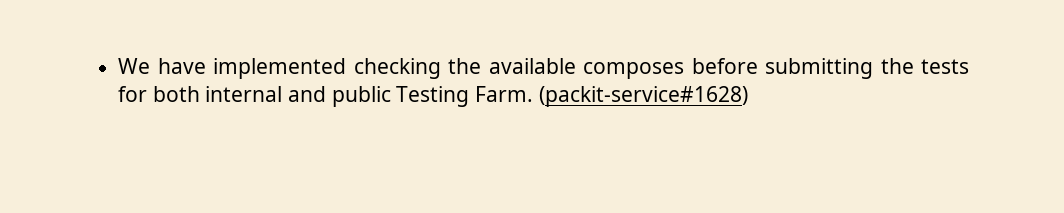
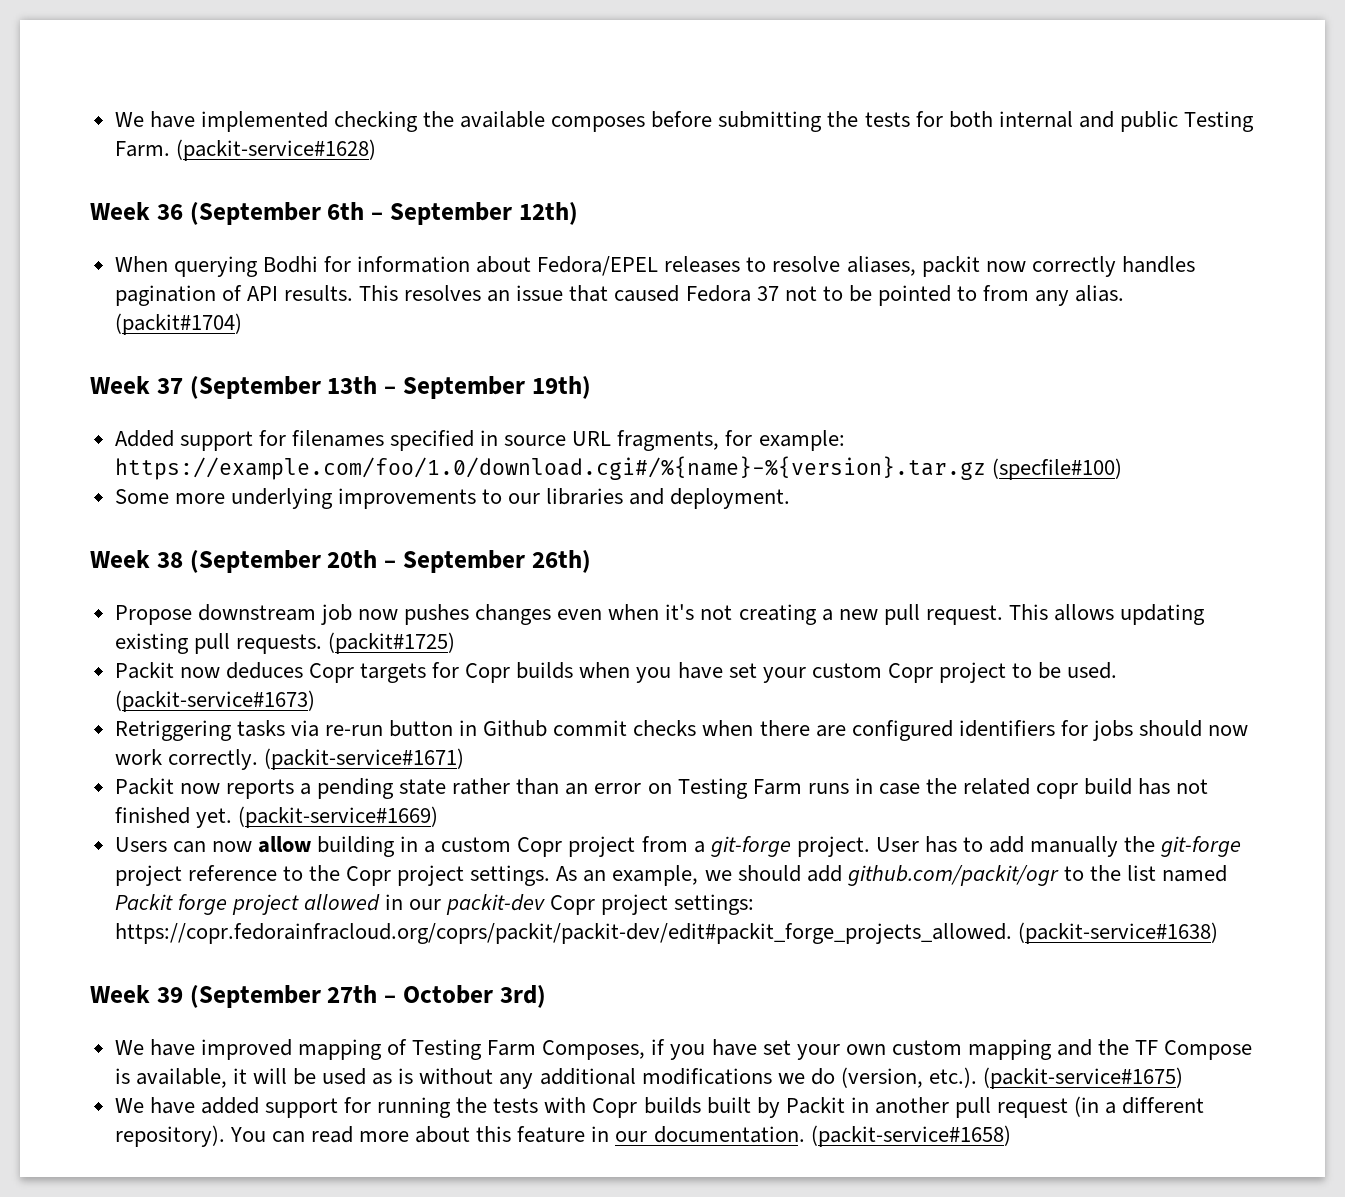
(748, 96) none -> [90,202,578,225] [114,256,1195,277] [114,285,1125,306] [114,313,242,335] [90,376,591,399] [114,430,845,451] [114,456,1122,480] [114,488,791,509] [90,550,591,573] [114,604,1206,625] [114,632,455,654] [114,662,1118,683] [114,690,315,712] [114,720,1249,741] [114,748,464,770] [114,778,1209,799] [114,806,438,828] [114,836,1242,857] [114,865,1228,886] [114,894,755,915] [114,922,1218,944] [90,985,546,1008] [114,1039,1253,1060] [114,1067,1183,1089] [114,1096,1205,1118] [114,1125,1011,1147] // Week 36 (September 6th – September 12th) // When querying Bodhi for information about Fedora/EPEL releases to resolve aliases, packit now correctly handles pagination of API results. This resolves an issue that caused Fedora 37 not to be pointed to from any alias. (packit#1704) // Week 37 (September 13th – September 19th) // Added support for filenames specified in source URL fragments, for example: https://example.com/foo/1.0/download.cgi#/%{name}-%{version}.tar.gz (specfile#100) // Some more underlying improvements to our libraries and deployment. // Week 38 (September 20th – September 26th) // Propose downstream job now pushes changes even when it's not creating a new pull request. This allows updating existing pull requests. (packit#1725) // Packit now deduces Copr targets for Copr builds when you have set your custom Copr project to be used. (packit-service#1673) // Retriggering tasks via re-run button in Github commit checks when there are configured identifiers for jobs should now work correctly. (packit-service#1671) // Packit now reports a pending state rather than an error on Testing Farm runs in case the related copr build has not finished yet. (packit-service#1669) // Users can now allow building in a custom Copr project from a git-forge project. User has to add manually the git-forge project reference to the Copr project settings. As an example, we should add github.com/packit/ogr to the list named Packit forge project allowed in our packit-dev Copr project settings: https://copr.fedorainfracloud.org/coprs/packit/packit-dev/edit#packit_forge_projects_allowed. (packit-service#1638) // Week 39 (September 27th – October 3rd) // We have improved mapping of Testing Farm Composes, if you have set your own custom mapping and the TF Compose is available, it will be used as is without any additional modifications we do (version, etc.). (packit-service#1675) // We have added support for running the tests with Copr builds built by Packit in another pull request (in a different repository). You can read more about this feature in our documentation. (packit-service#1658)

